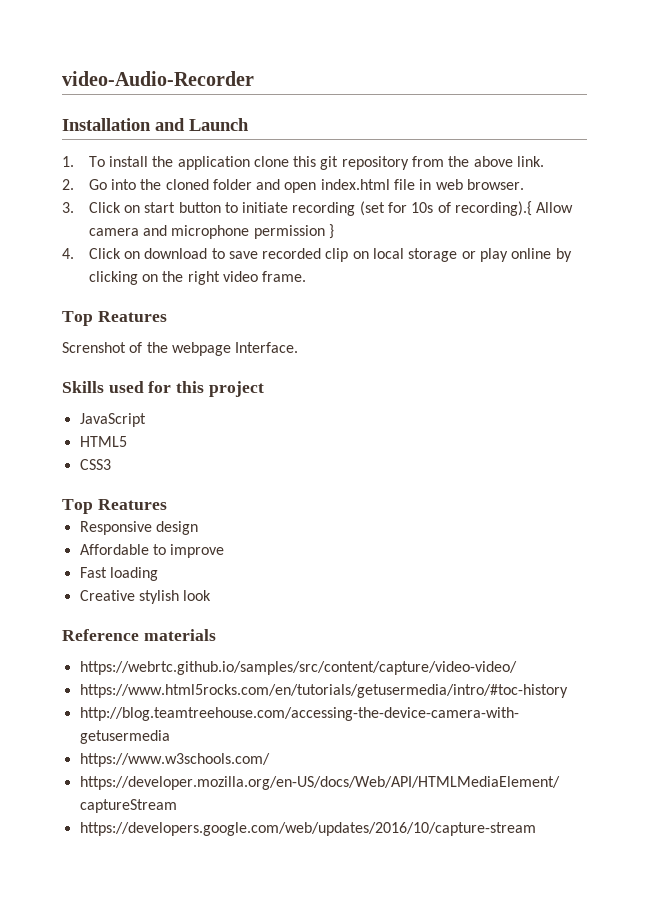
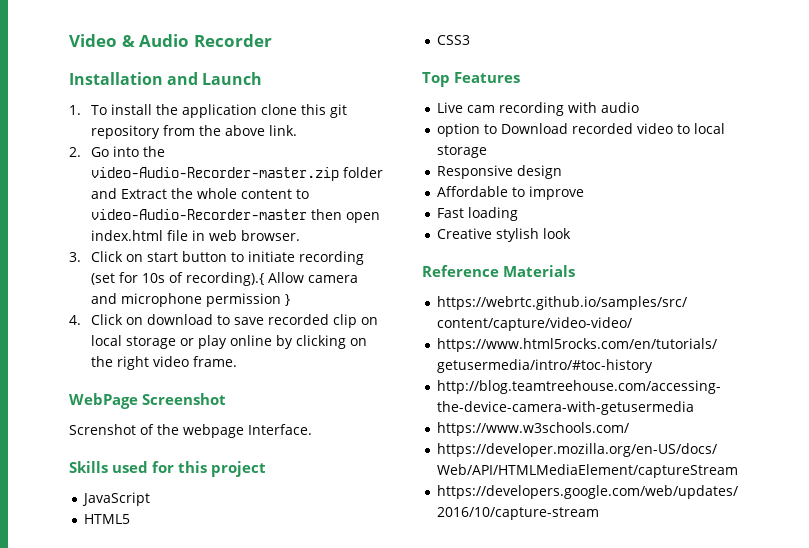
[62,71,254,86] video-Audio-Recorder -> [69,34,272,47] Video & Audio Recorder
[165,179,209,190] cloned -> [90,167,339,181] video-Audio-Recorder-master.zip
(281, 184) none -> [120,188,309,199] [90,209,342,220] Extract the whole content to video-Audio-Recorder-master then
[62,311,167,326] Top Reatures -> [69,393,226,409] WebPage Screenshot
[97,499,167,510] Reatures -> [453,72,520,83] [436,102,639,116] [436,123,725,137] [436,145,487,158] Features // Live cam recording with audio // option to Download recorded video to local storage
[143,629,216,641] materials -> [503,265,575,277] Materials

